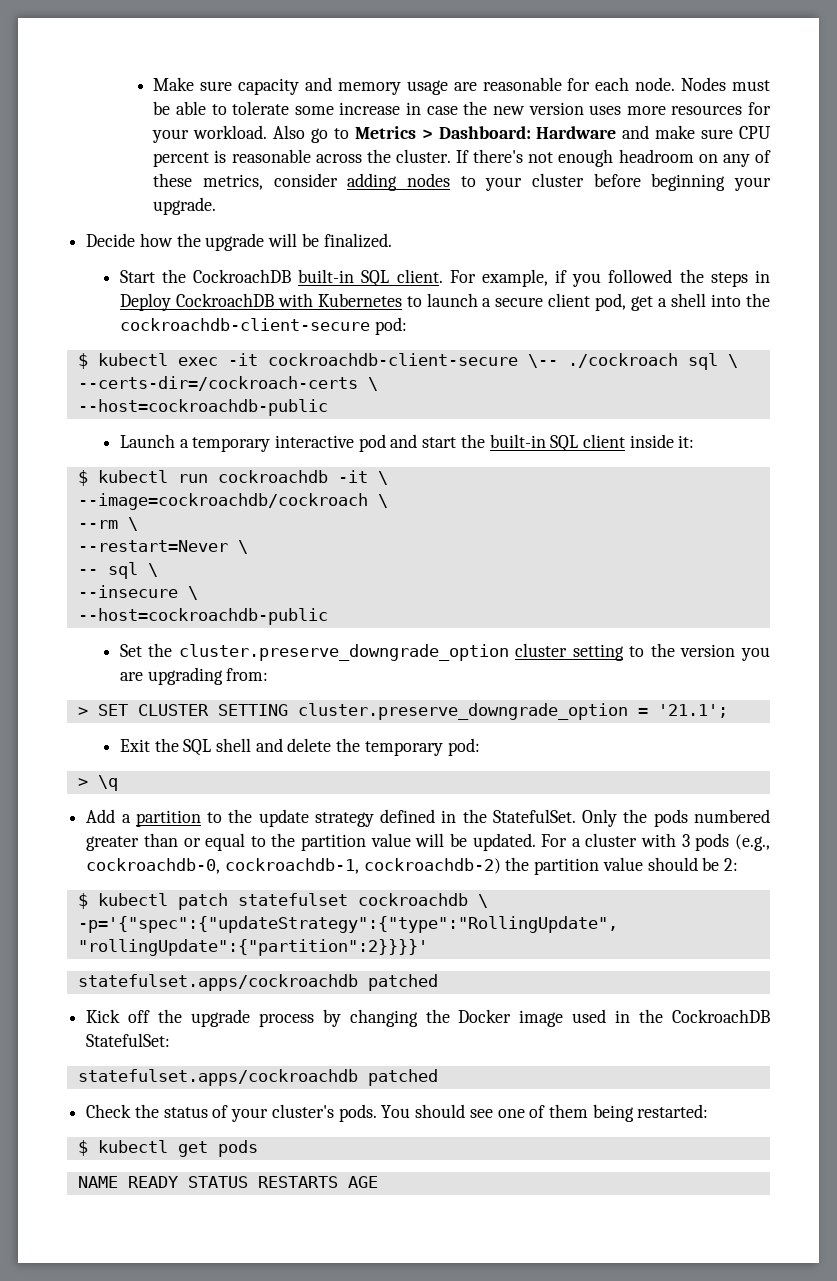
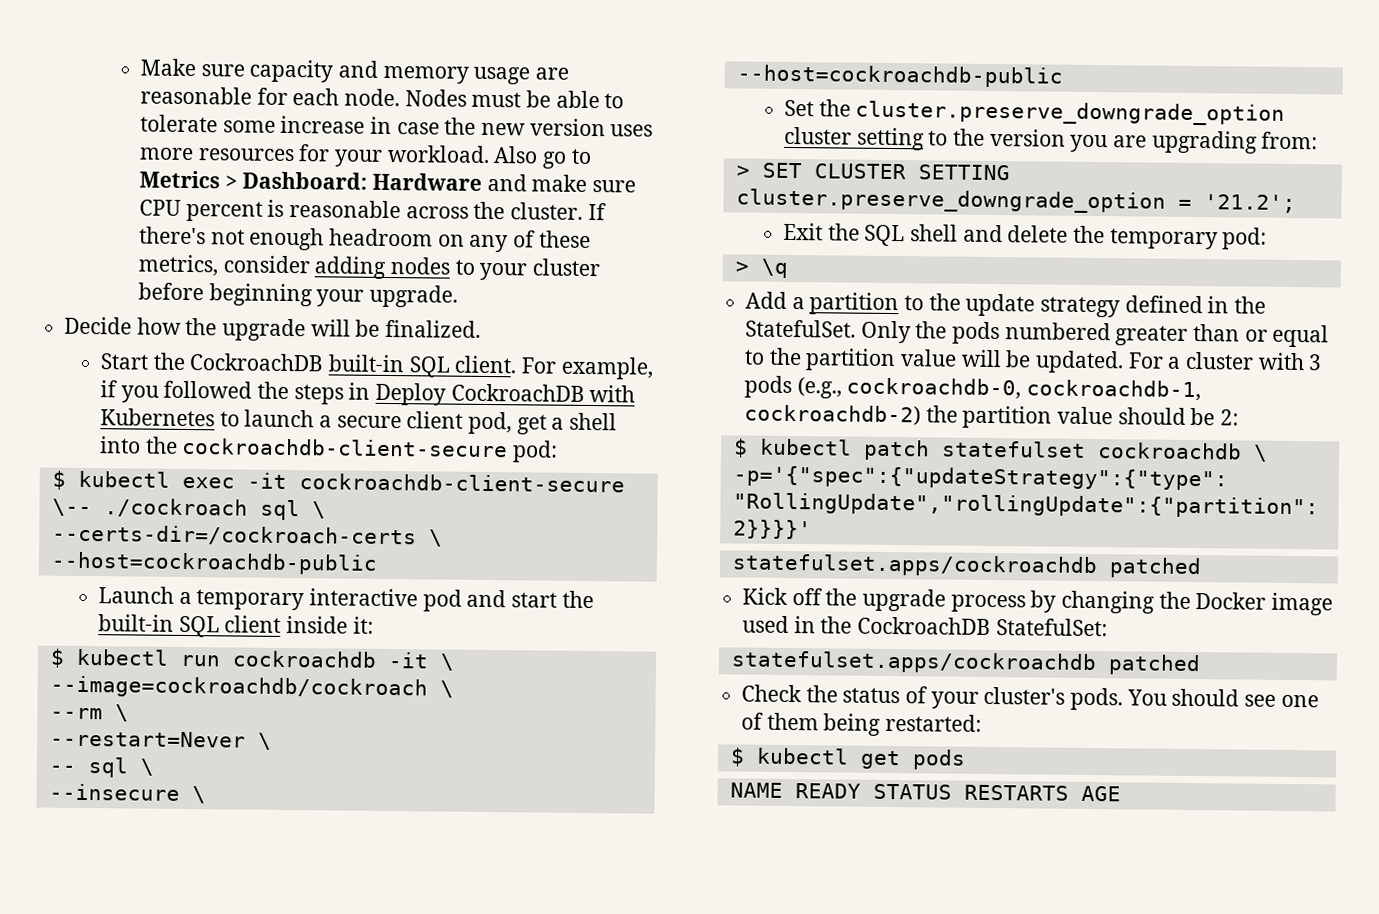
[657,704,728,718] '21.1'; -> [1203,194,1296,214] '21.2';

